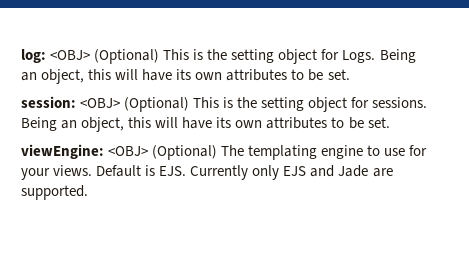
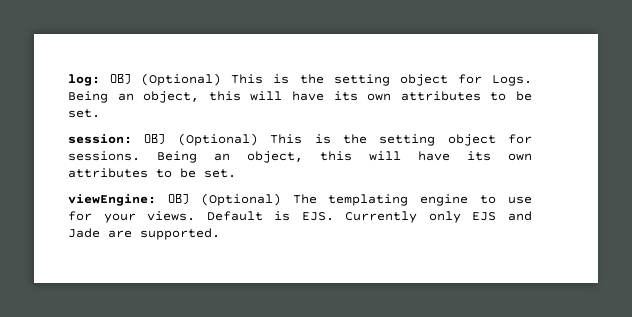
[50,50,91,60] <OBJ> -> [110,74,132,84] OBJ
[80,98,121,108] <OBJ> -> [144,134,166,144] OBJ
[108,146,149,156] <OBJ> -> [167,194,189,204] OBJ

